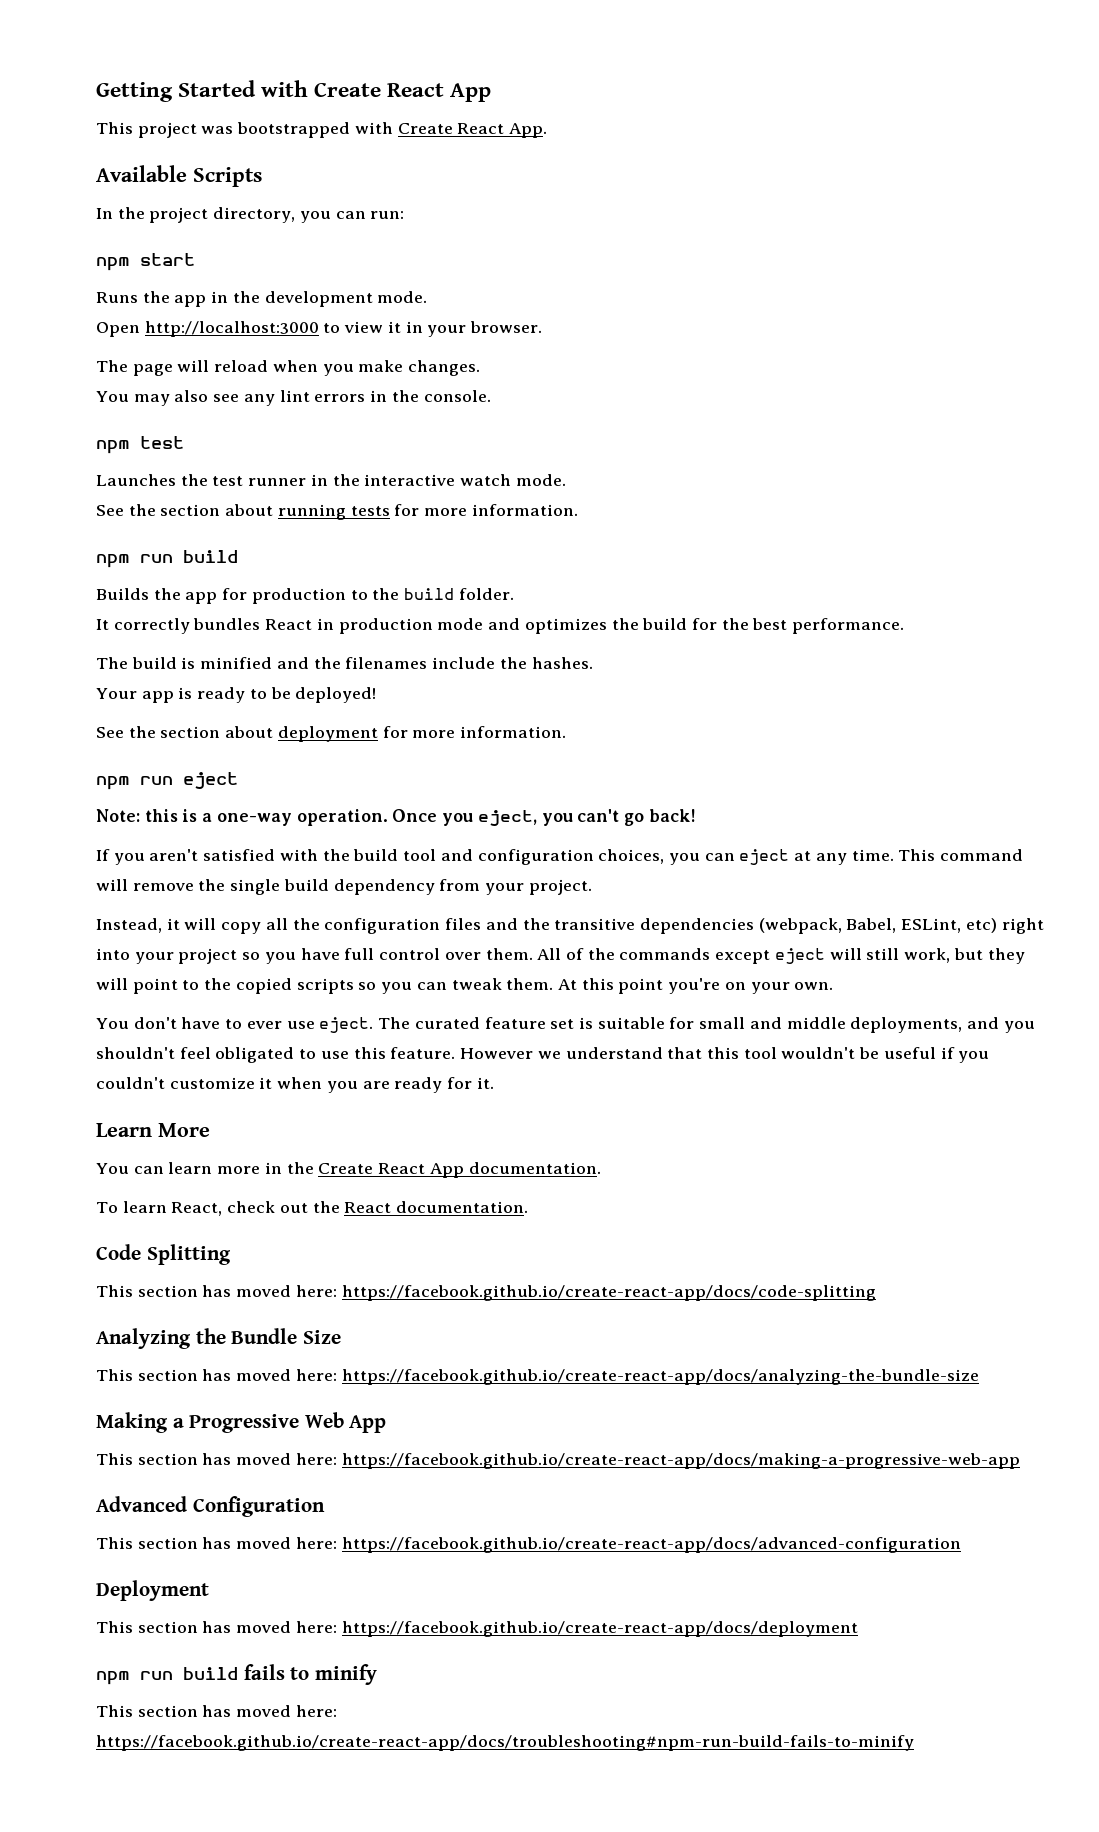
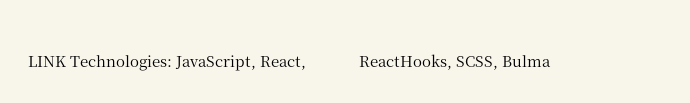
[96,80,492,102] [96,122,548,138] [96,165,262,187] [96,207,405,223] [96,253,195,271] [96,291,428,307] [96,321,543,337] [96,360,481,376] [96,390,491,406] [96,436,184,454] [96,474,566,486] [96,504,578,520] [96,550,238,568] [96,588,514,604] [96,618,905,634] [96,657,593,669] [96,687,377,703] [96,726,567,742] [96,772,238,790] [96,809,696,826] [96,849,1024,865] [96,879,592,895] [96,918,1044,934] [96,948,1025,964] [96,978,834,994] [96,1017,1035,1033] [96,1047,990,1063] [96,1077,494,1093] [96,1123,210,1137] [96,1162,601,1178] [96,1201,529,1216] [96,1244,231,1265] [96,1285,876,1301] [96,1328,341,1349] [96,1369,979,1385] [96,1412,387,1433] [96,1453,1020,1469] [96,1496,325,1517] [96,1537,961,1553] [96,1580,209,1601] [96,1621,858,1637] [96,1664,377,1685] [96,1705,337,1717] [96,1735,914,1751] Getting Started with Create React App // This project was bootstrapped with Create React App. // Available Scripts // In the project directory, you can run: // npm start // Runs the app in the development mode. // Open http://localhost:3000 to view it in your browser. // The page will reload when you make changes. // You may also see any lint errors in the console. // npm test // Launches the test runner in the interactive watch mode. // See the section about running tests for more information. // npm run build // Builds the app for production to the build folder. // It correctly bundles React in production mode and optimizes the build for the best performance. // The build is minified and the filenames include the hashes. // Your app is ready to be deployed! // See the section about deployment for more information. // npm run eject // Note: this is a one-way operation. Once you eject, you can't go back! // If you aren't satisfied with the build tool and configuration choices, you can eject at any time. This command will remove the single build dependency from your project. // Instead, it will copy all the configuration files and the transitive dependencies (webpack, Babel, ESLint, etc) right into your project so you have full control over them. All of the commands except eject will still work, but they will point to the copied scripts so you can tweak them. At this point you're on your own. // You don't have to ever use eject. The curated feature set is suitable for small and middle deployments, and you shouldn't feel obligated to use this feature. However we understand that this tool wouldn't be useful if you couldn't customize it when you are ready for it. // Learn More // You can learn more in the Create React App documentation. // To learn React, check out the React documentation. // Code Splitting // This section has moved here: https://facebook.github.io/create-react-app/docs/code-splitting // Analyzing the Bundle Size // This section has moved here: https://facebook.github.io/create-react-app/docs/analyzing-the-bundle-size // Making a Progressive Web App // This section has moved here: https://facebook.github.io/create-react-app/docs/making-a-progressive-web-app // Advanced Configuration // This section has moved here: https://facebook.github.io/create-react-app/docs/advanced-configuration // Deployment // This section has moved here: https://facebook.github.io/create-react-app/docs/deployment // npm run build fails to minify // This section has moved here: https://facebook.github.io/create-react-app/docs/troubleshooting#npm-run-build-fails-to-minify -> [28,54,552,71] LINK Technologies: JavaScript, React, ReactHooks, SCSS, Bulma

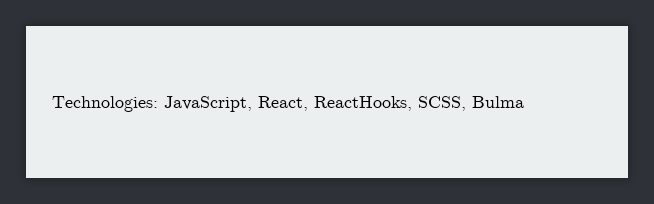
[28,56,66,67] LINK -> (52, 104) none

